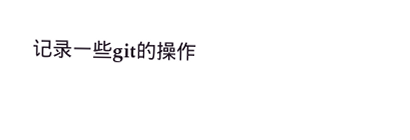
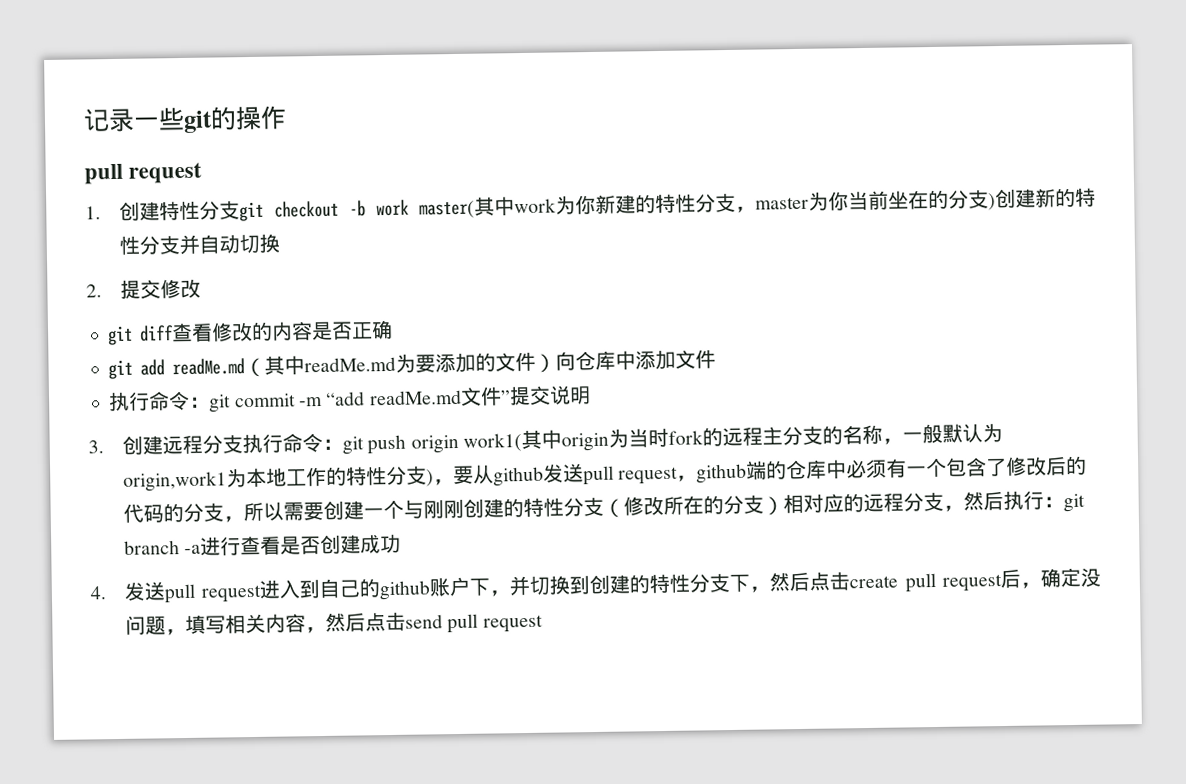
(197, 51) none -> [84,162,203,185] [85,187,1096,222] [119,233,281,256] [86,278,202,299] [107,319,394,346] [108,349,717,380] [108,385,591,413] [88,422,1003,455] [123,455,1088,492] [123,490,1086,523] [124,533,402,556] [90,567,1101,604] [125,611,543,636] // pull request // 1.创建特性分支git checkout -b work master(其中work为你新建的特性分支，master为你当前坐在的分支)创建新的特性分支并自动切换 // 2.提交修改 // git diff查看修改的内容是否正确 // git add readMe.md（其中readMe.md为要添加的文件）向仓库中添加文件 // 执行命令：git commit -m “add readMe.md文件”提交说明 // 3.创建远程分支执行命令：git push origin work1(其中origin为当时fork的远程主分支的名称，一般默认为origin,work1为本地工作的特性分支)，要从github发送pull request，github端的仓库中必须有一个包含了修改后的代码的分支，所以需要创建一个与刚刚创建的特性分支（修改所在的分支）相对应的远程分支，然后执行：git branch -a进行查看是否创建成功 // 4.发送pull request进入到自己的github账户下，并切换到创建的特性分支下，然后点击create pull request后，确定没问题，填写相关内容，然后点击send pull request

